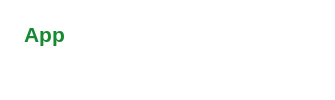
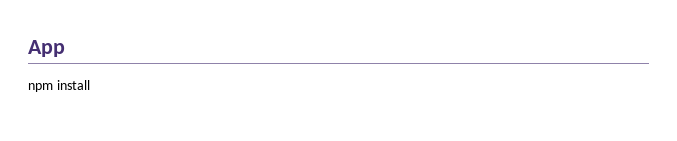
(65, 37) none -> [28,80,90,92] // npm install

